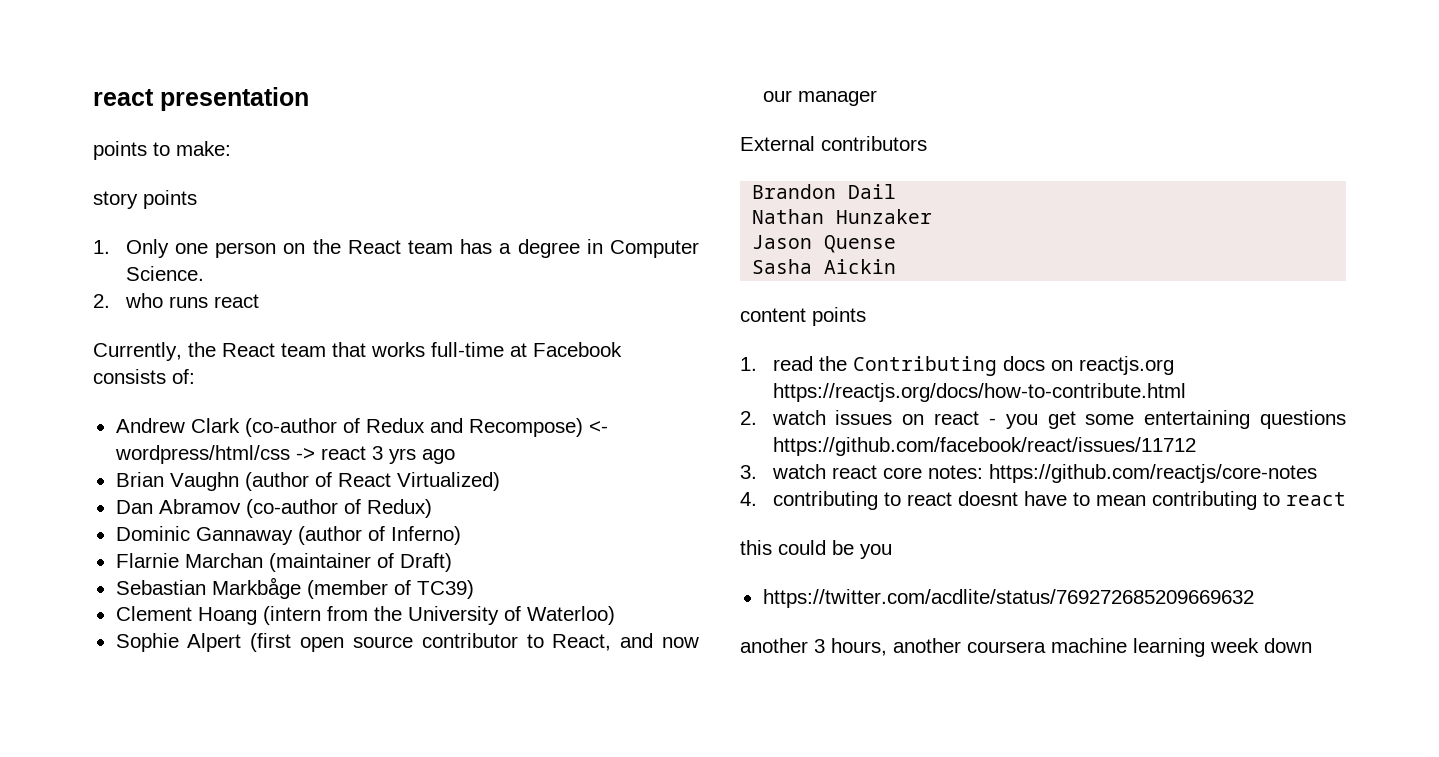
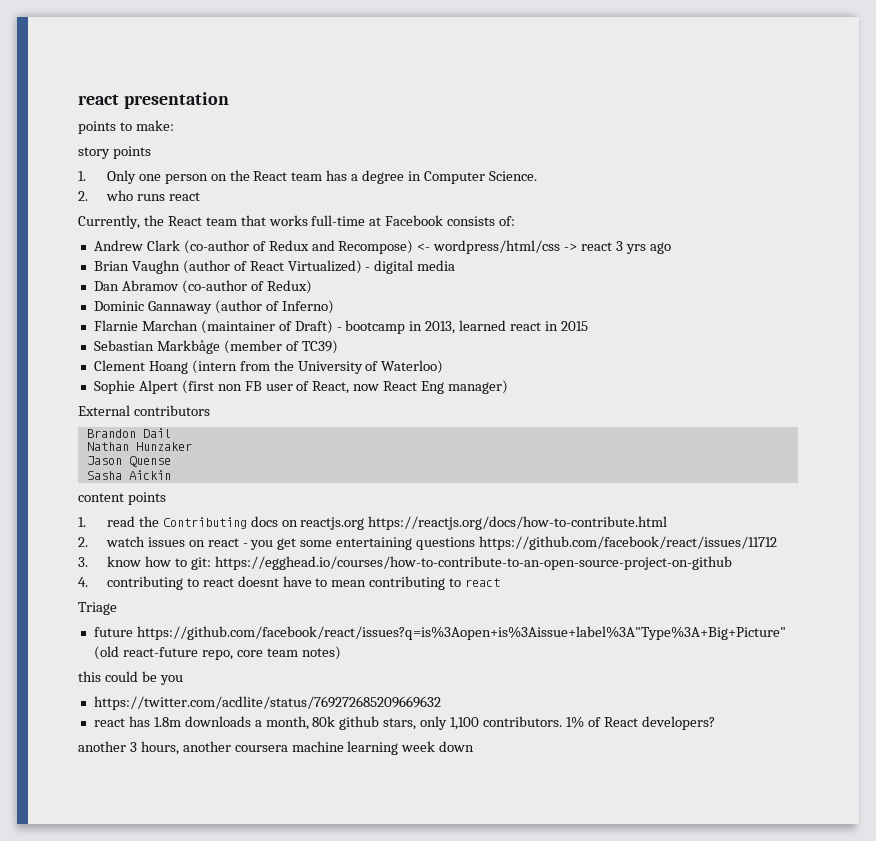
(500, 481) none -> [365,260,456,274] - digital media
(452, 562) none -> [336,320,588,334] - bootcamp in 2013, learned react in 2015
[300,633,699,652] [762,90,877,106] open source contributor to React, and now our manager -> [217,380,509,394] non FB user of React, now React Eng manager)
[771,464,1317,483] watch react core notes: https://github.com/reactjs/core-notes -> [106,556,732,570] know how to git: https://egghead.io/courses/how-to-contribute-to-an-open-source-project-on-github
(1346, 499) none -> [78,602,117,615] [93,626,786,640] [93,646,341,660] // Triage // future https://github.com/facebook/react/issues?q=is%3Aopen+is%3Aissue+label%3A"Type%3A+Big+Picture" (old react-future repo, core team notes)
(1254, 598) none -> [93,716,715,730] // react has 1.8m downloads a month, 80k github stars, only 1,100 contributors. 1% of React developers?

